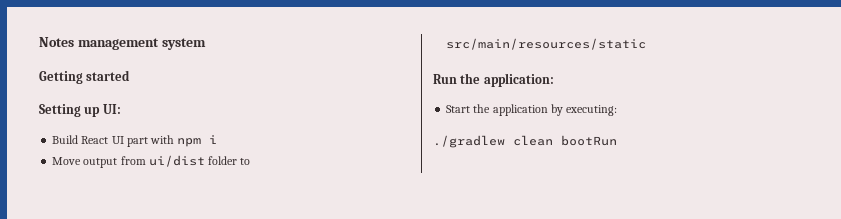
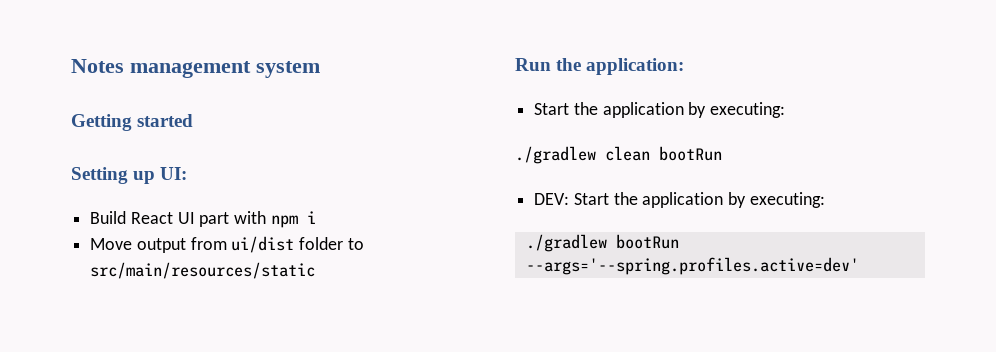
(617, 140) none -> [534,192,825,208] [525,234,679,252] [525,257,859,275] // DEV: Start the application by executing: // ./gradlew bootRun --args='--spring.profiles.active=dev'

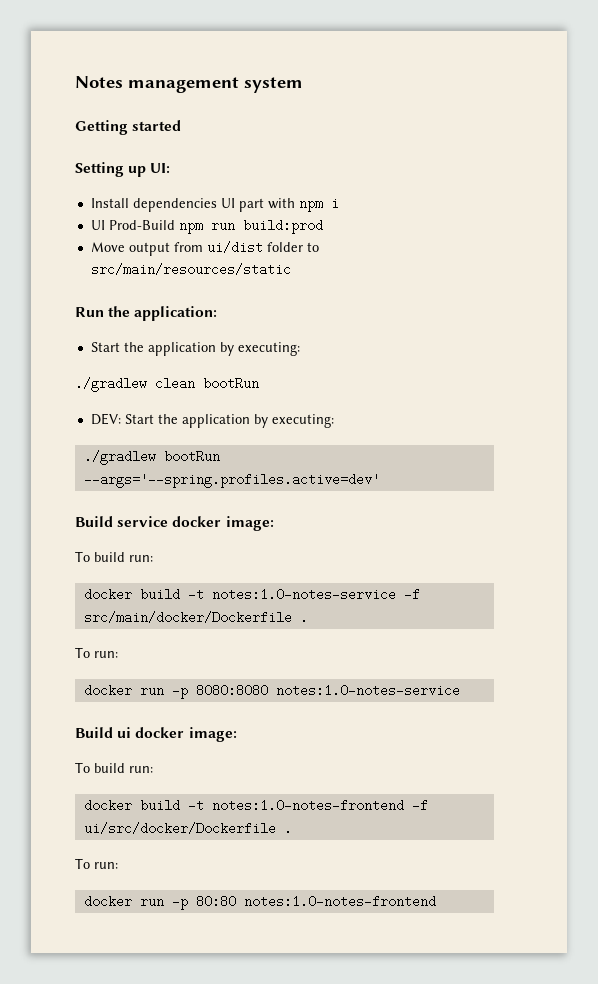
[90,211,173,224] Build React -> [90,198,217,212] Install dependencies
(316, 217) none -> [90,219,323,234] // UI Prod-Build npm run build:prod
(859, 266) none -> [75,516,274,531] [75,551,153,562] [83,588,420,601] [83,611,308,624] [75,647,118,658] [83,684,460,699] [75,727,237,742] [75,762,153,773] [83,799,428,812] [83,822,292,835] [75,858,118,869] [83,895,436,910] // Build service docker image: // To build run: // docker build -t notes:1.0-notes-service -f src/main/docker/Dockerfile . // To run: // docker run -p 8080:8080 notes:1.0-notes-service // Build ui docker image: // To build run: // docker build -t notes:1.0-notes-frontend -f ui/src/docker/Dockerfile . // To run: // docker run -p 80:80 notes:1.0-notes-frontend

